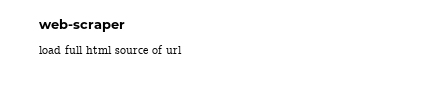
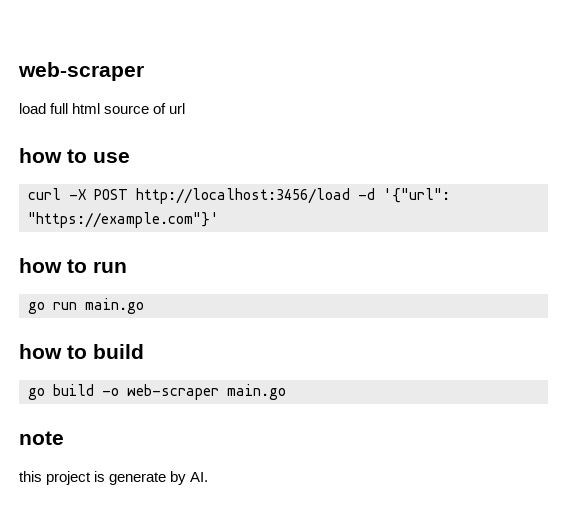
(182, 50) none -> [19,148,130,163] [28,188,450,204] [28,212,219,228] [19,258,127,273] [28,298,144,314] [19,344,144,359] [28,384,286,400] [19,431,64,445] [19,471,209,485] // how to use // curl -X POST http://localhost:3456/load -d '{"url": "https://example.com"}' // how to run // go run main.go // how to build // go build -o web-scraper main.go // note // this project is generate by AI.

